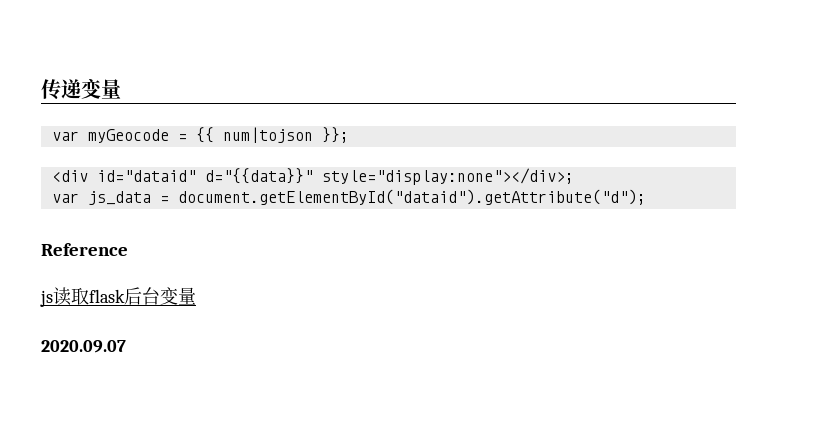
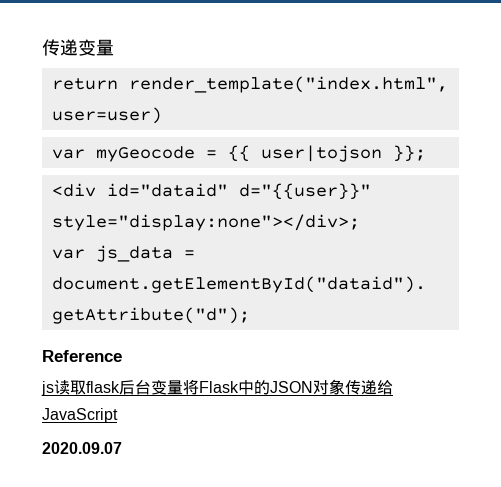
(121, 89) none -> [51,76,448,93] [51,107,162,124] // return render_template("index.html", user=user)
[222,127,313,143] num|tojson -> [260,145,382,162] user|tojson
[204,168,313,184] d="{{data}}" -> [238,183,371,200] d="{{user}}"
(196, 296) none -> [183,379,393,395] [42,408,118,423] 将Flask中的JSON对象传递给JavaScript

